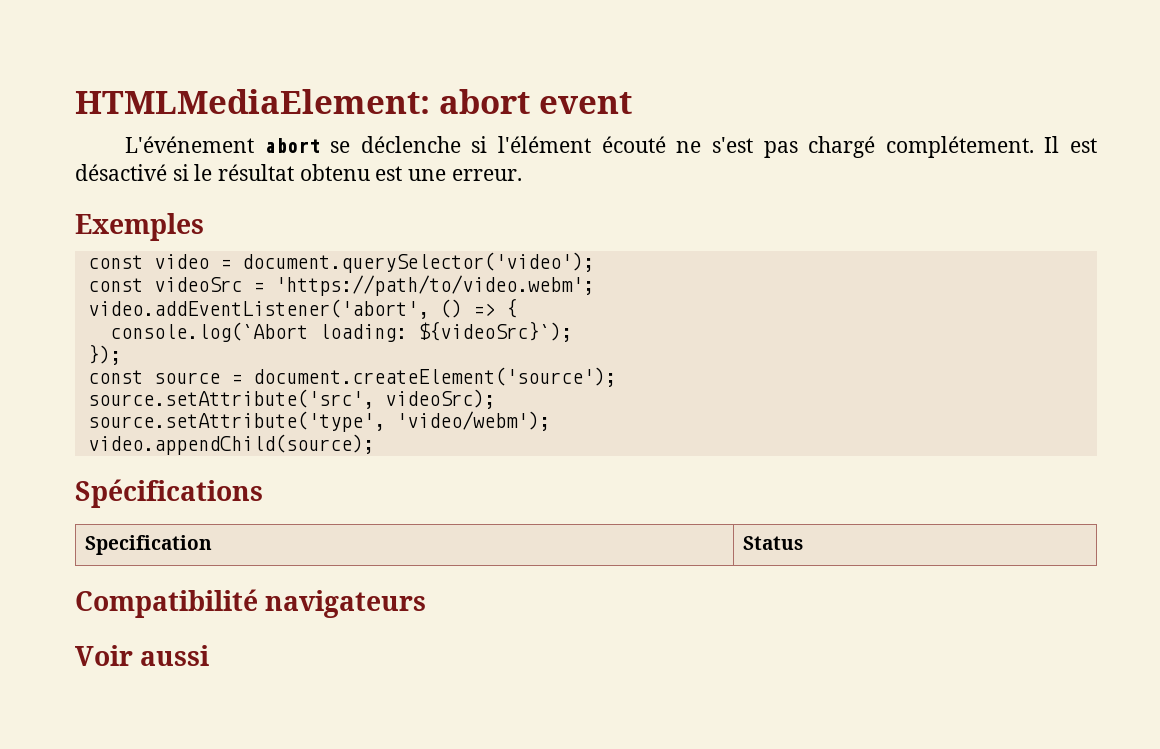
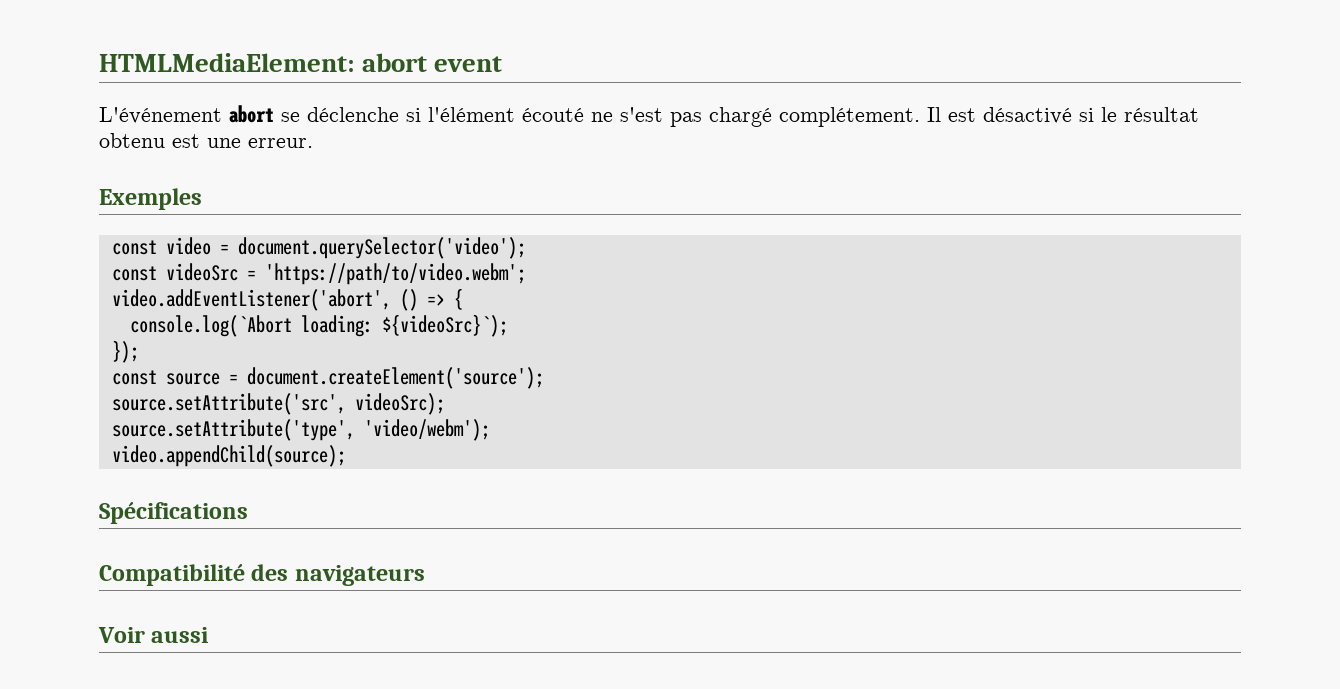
[85,535,213,555] [743,536,804,550] // Specification | Status -> (248, 513) none
(258, 603) none -> [251,564,289,581] des

